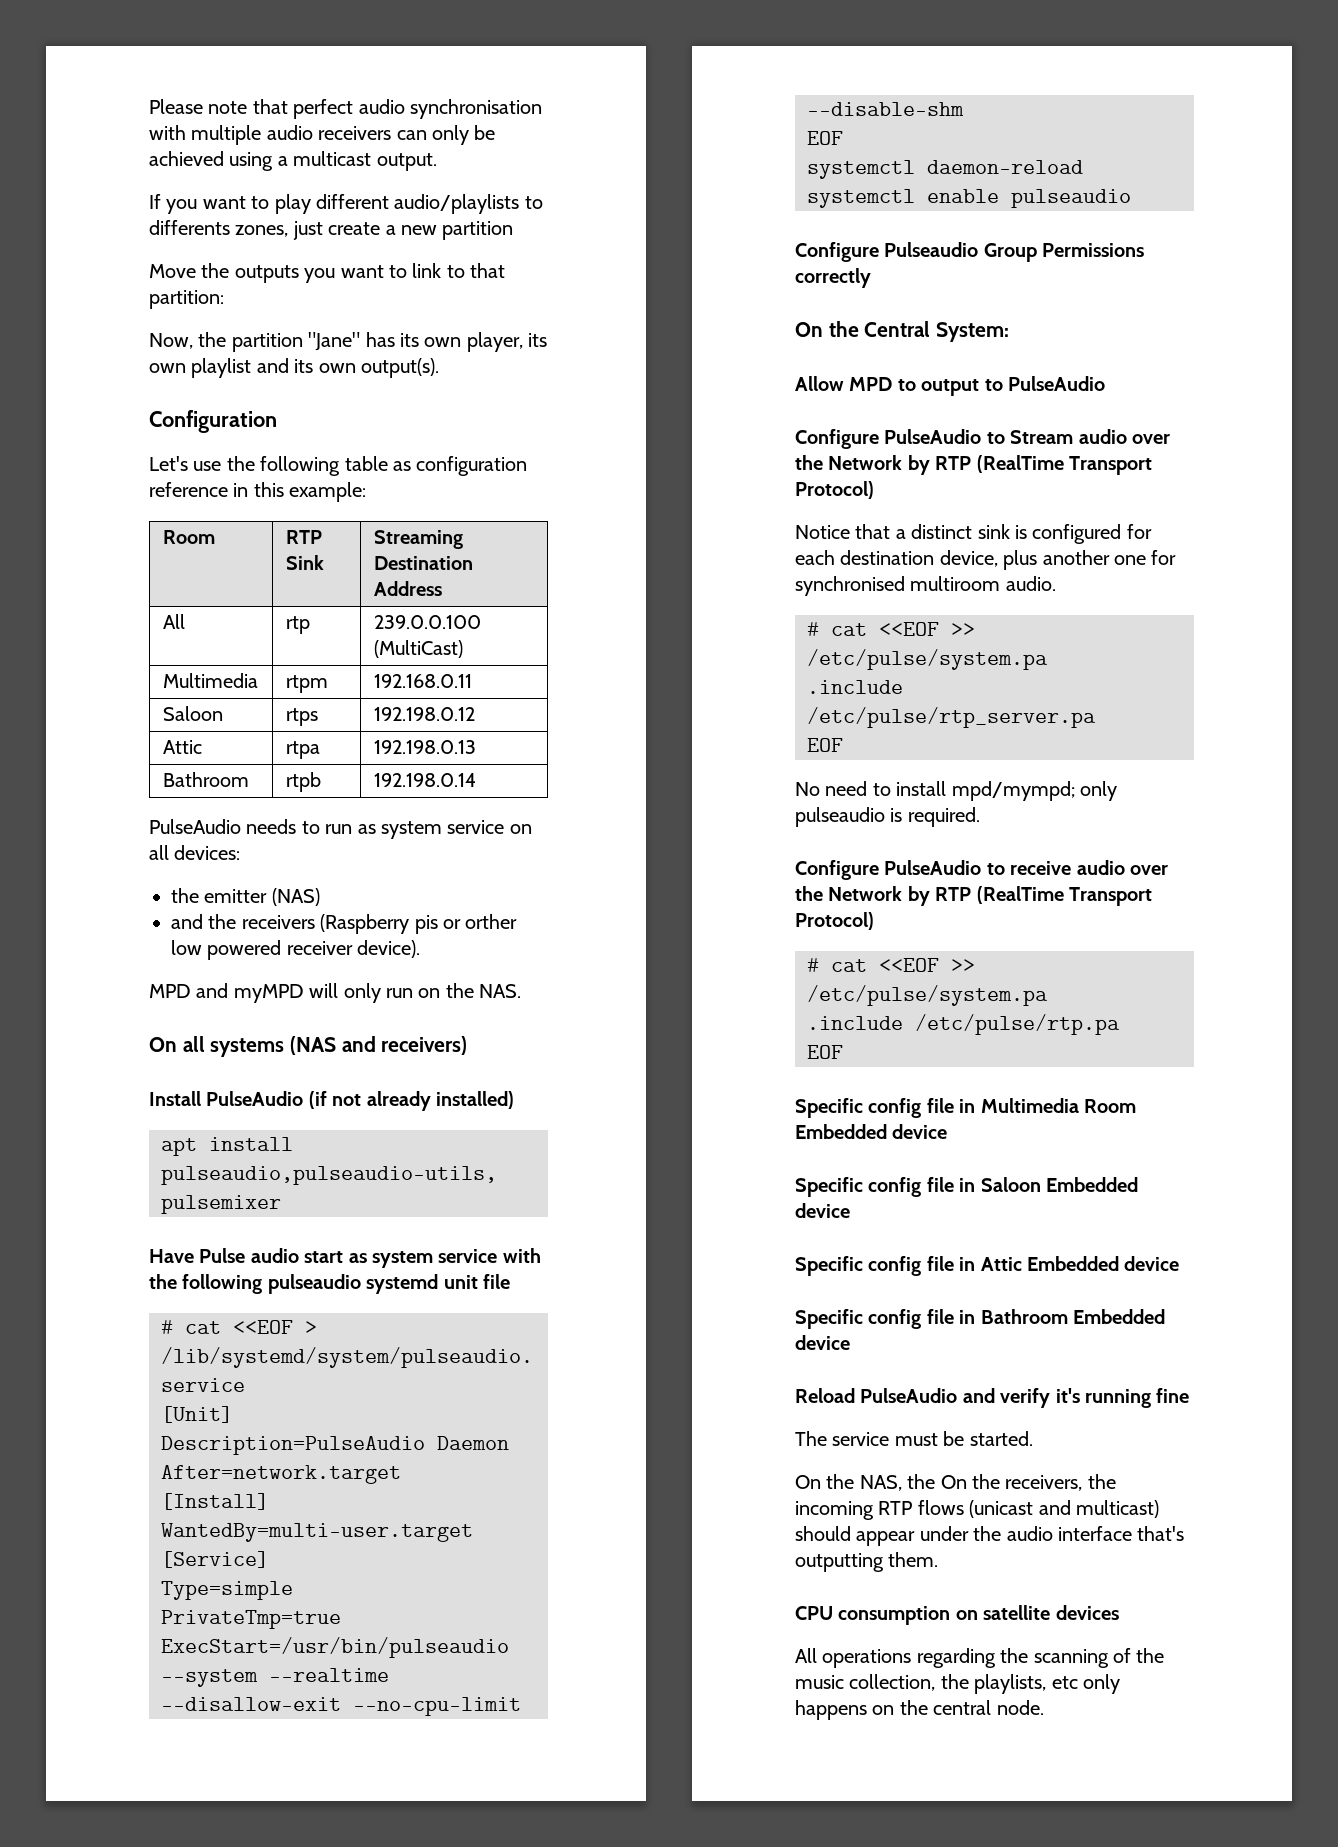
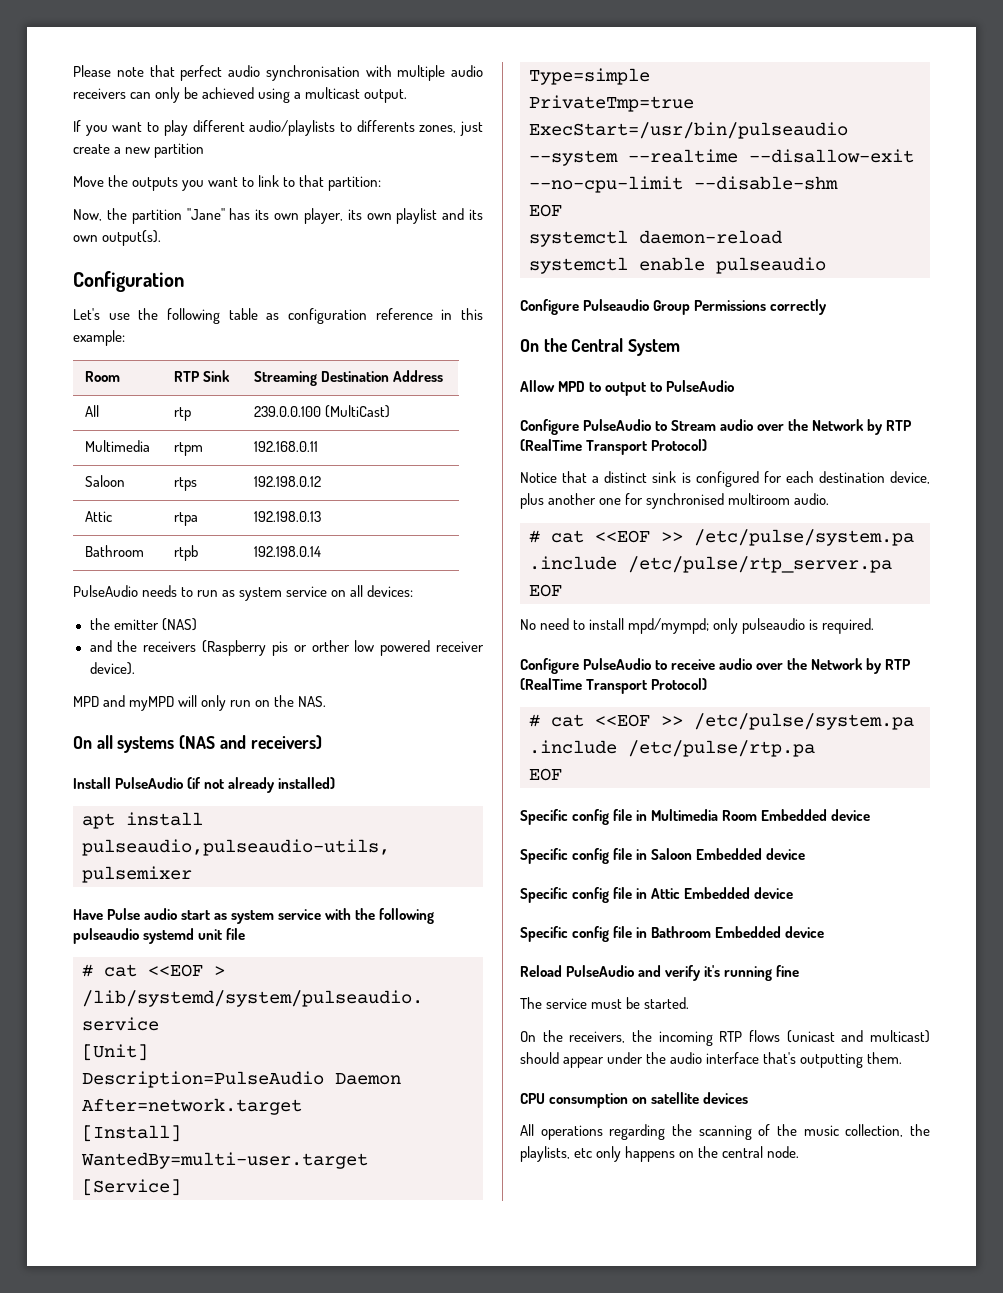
[936,322,1010,342] System: -> [628,339,681,356] System
[859,1474,1000,1491] NAS, the On the -> (563, 1036) none

